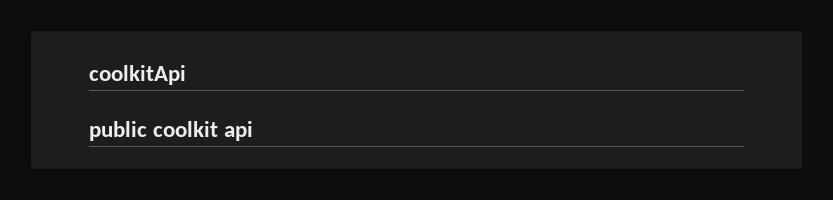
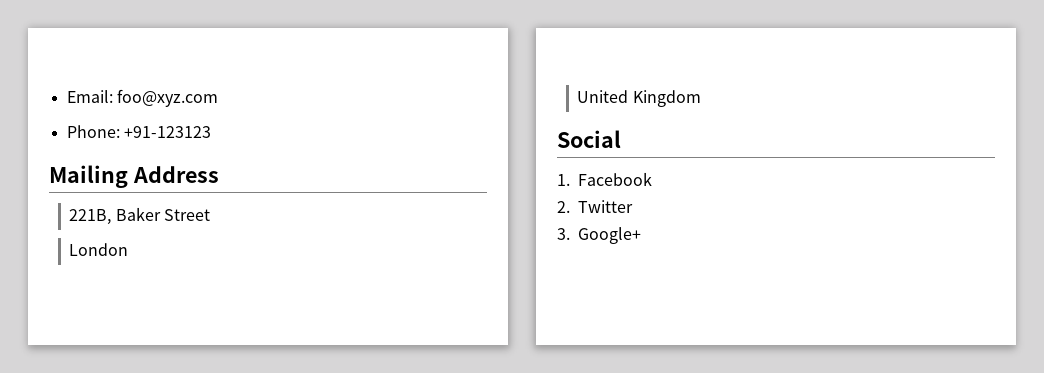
[89,65,186,85] [89,121,254,141] coolkitApi // public coolkit api -> [66,89,218,107] [66,125,211,138] [49,165,219,188] [69,207,211,225] [69,243,129,256] [577,90,701,107] [557,130,621,148] [557,172,652,186] [557,200,633,213] [557,227,641,244] Email: foo@xyz.com // Phone: +91-123123 // Mailing Address // 221B, Baker Street // London // United Kingdom // Social // 1. Facebook // 2. Twitter // 3. Google+

